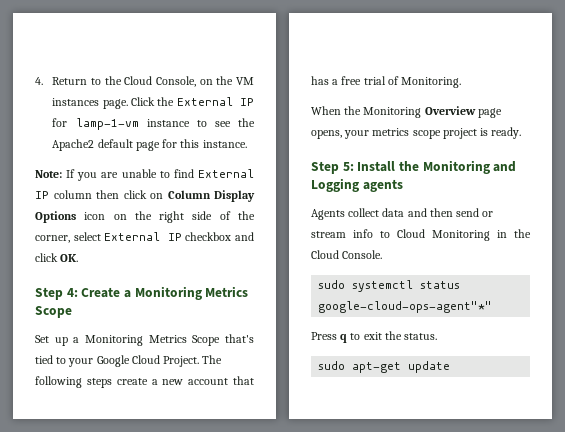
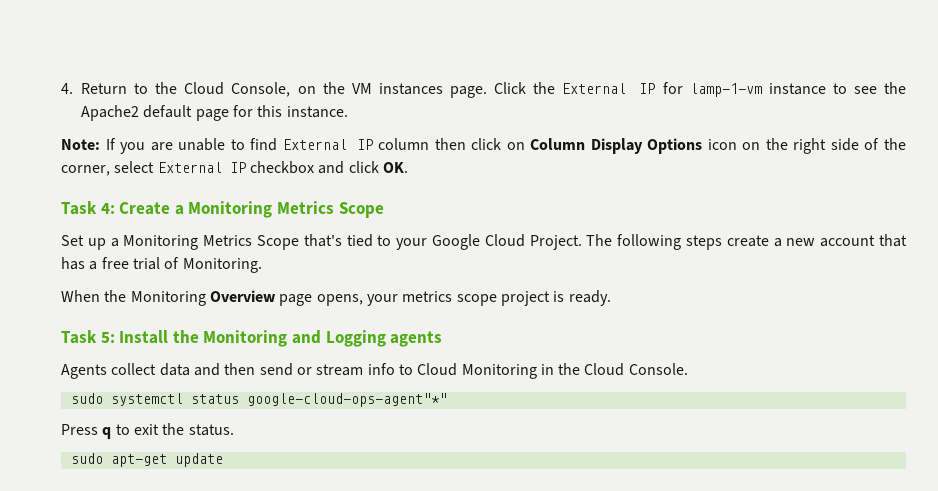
[35,287,63,300] Step -> [61,201,97,215] Task
[311,161,339,174] Step -> [61,330,97,344] Task

